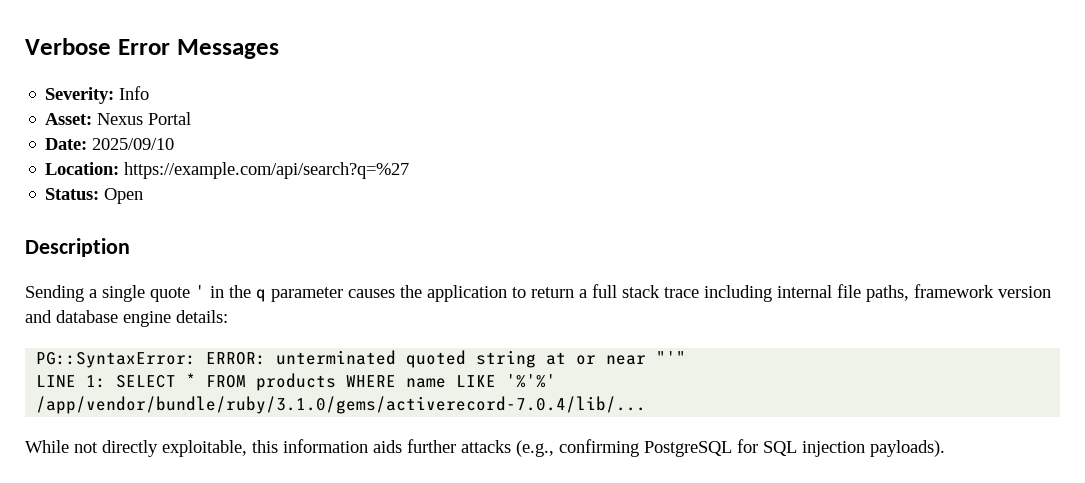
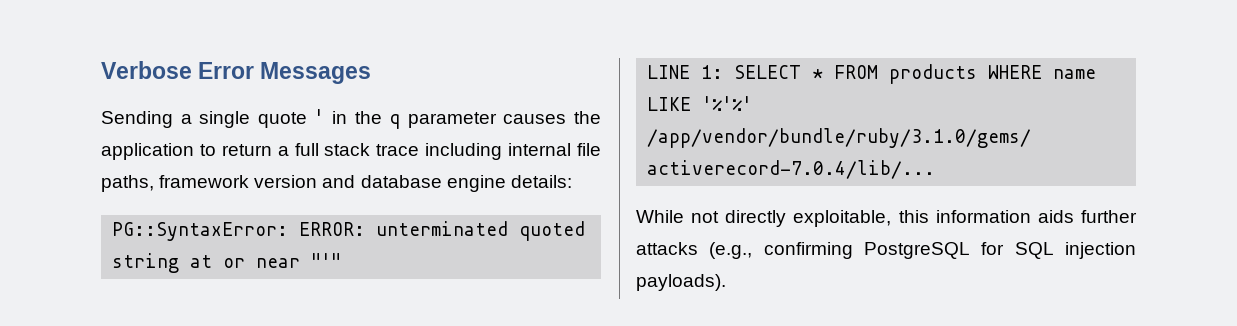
[45,86,150,104] [45,112,192,125] [45,138,175,150] [45,162,410,179] [45,188,144,204] [25,238,130,257] // Severity: Info // Asset: Nexus Portal // Date: 2025/09/10 // Location: https://example.com/api/search?q=%27 // Status: Open // Description -> (372, 73) none

